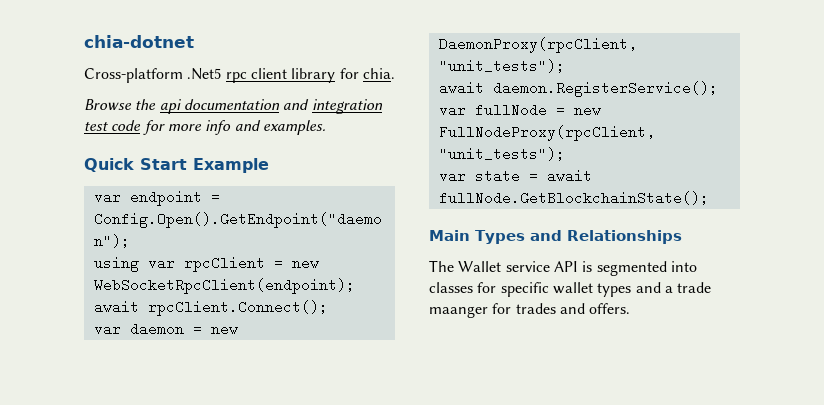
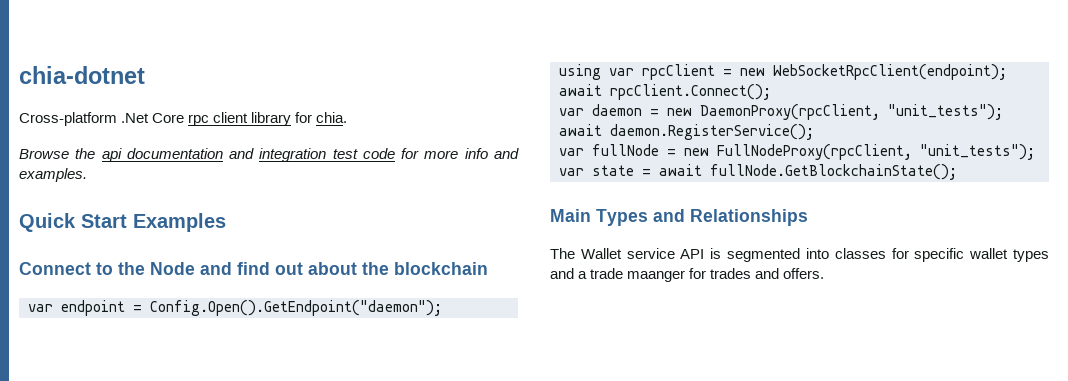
[187,68,222,80] .Net5 -> [121,113,185,123] .Net Core
[193,158,269,173] Example -> [133,213,226,232] [19,262,488,275] Examples // Connect to the Node and find out about the blockchain

